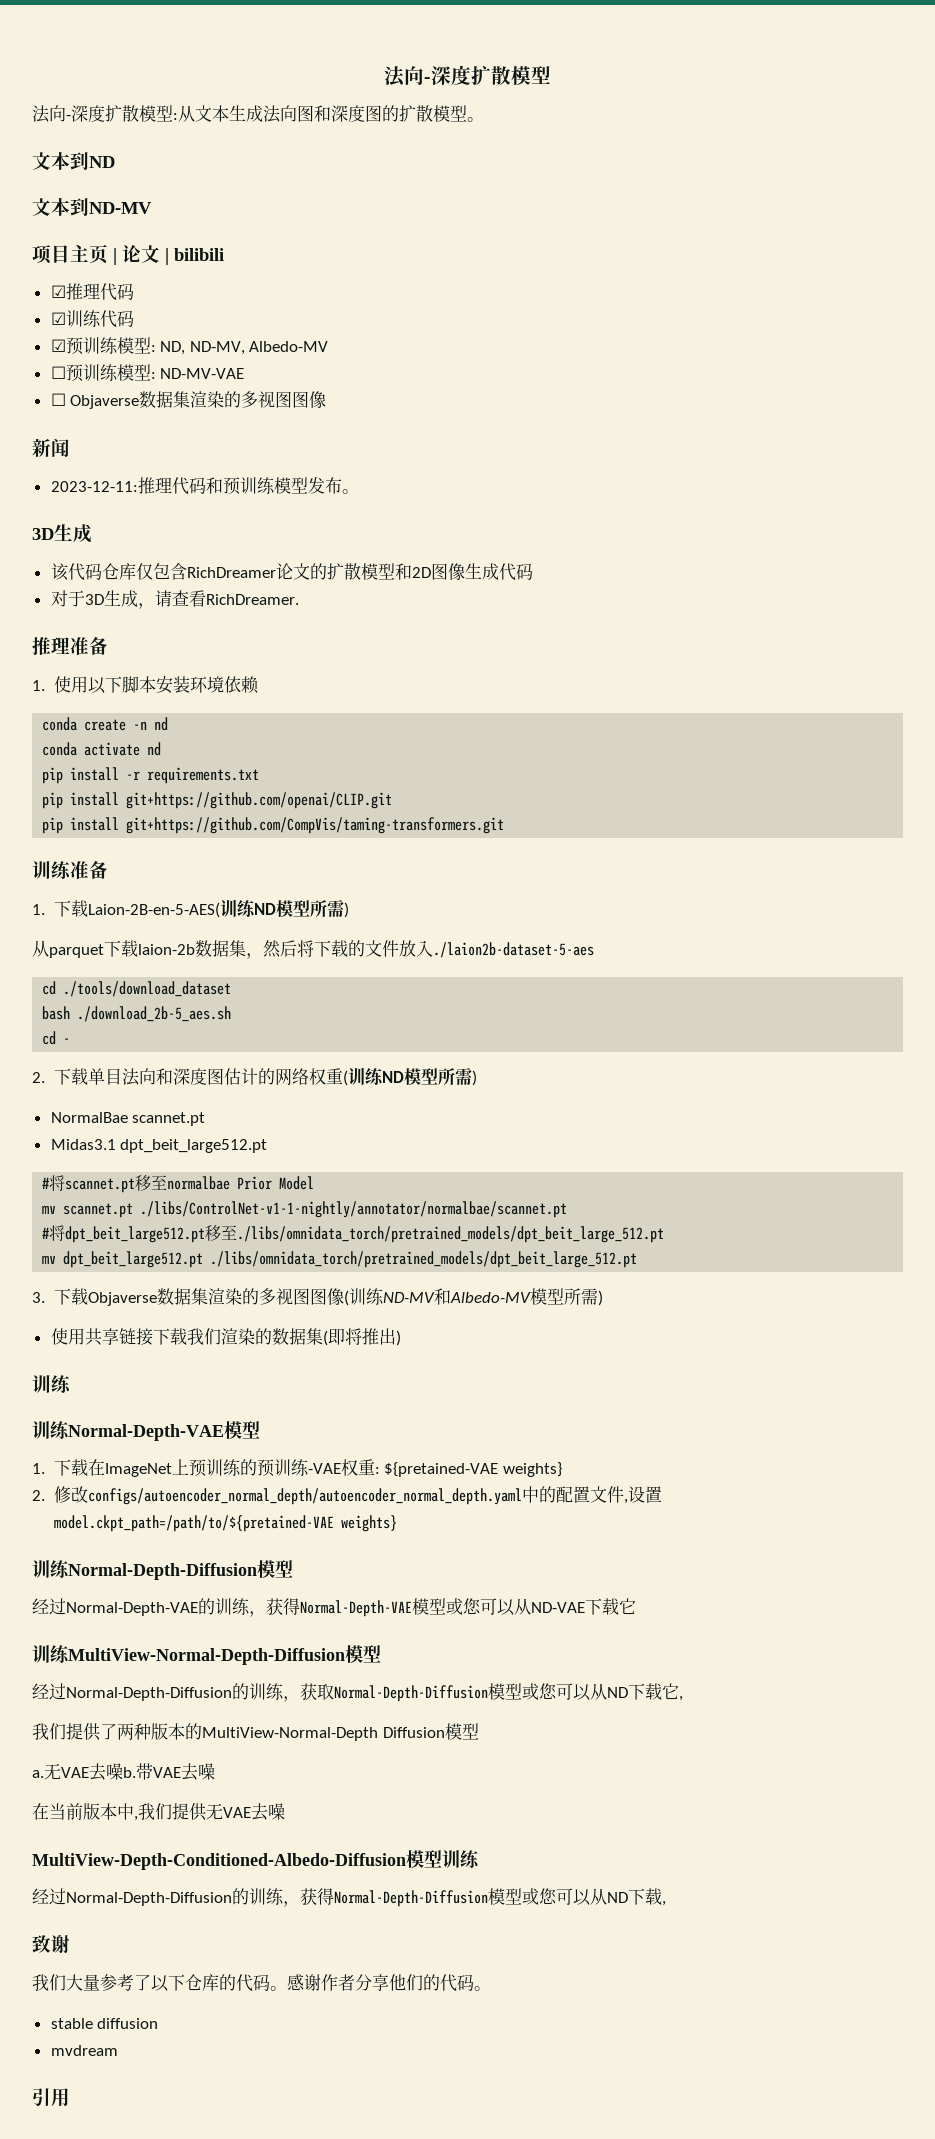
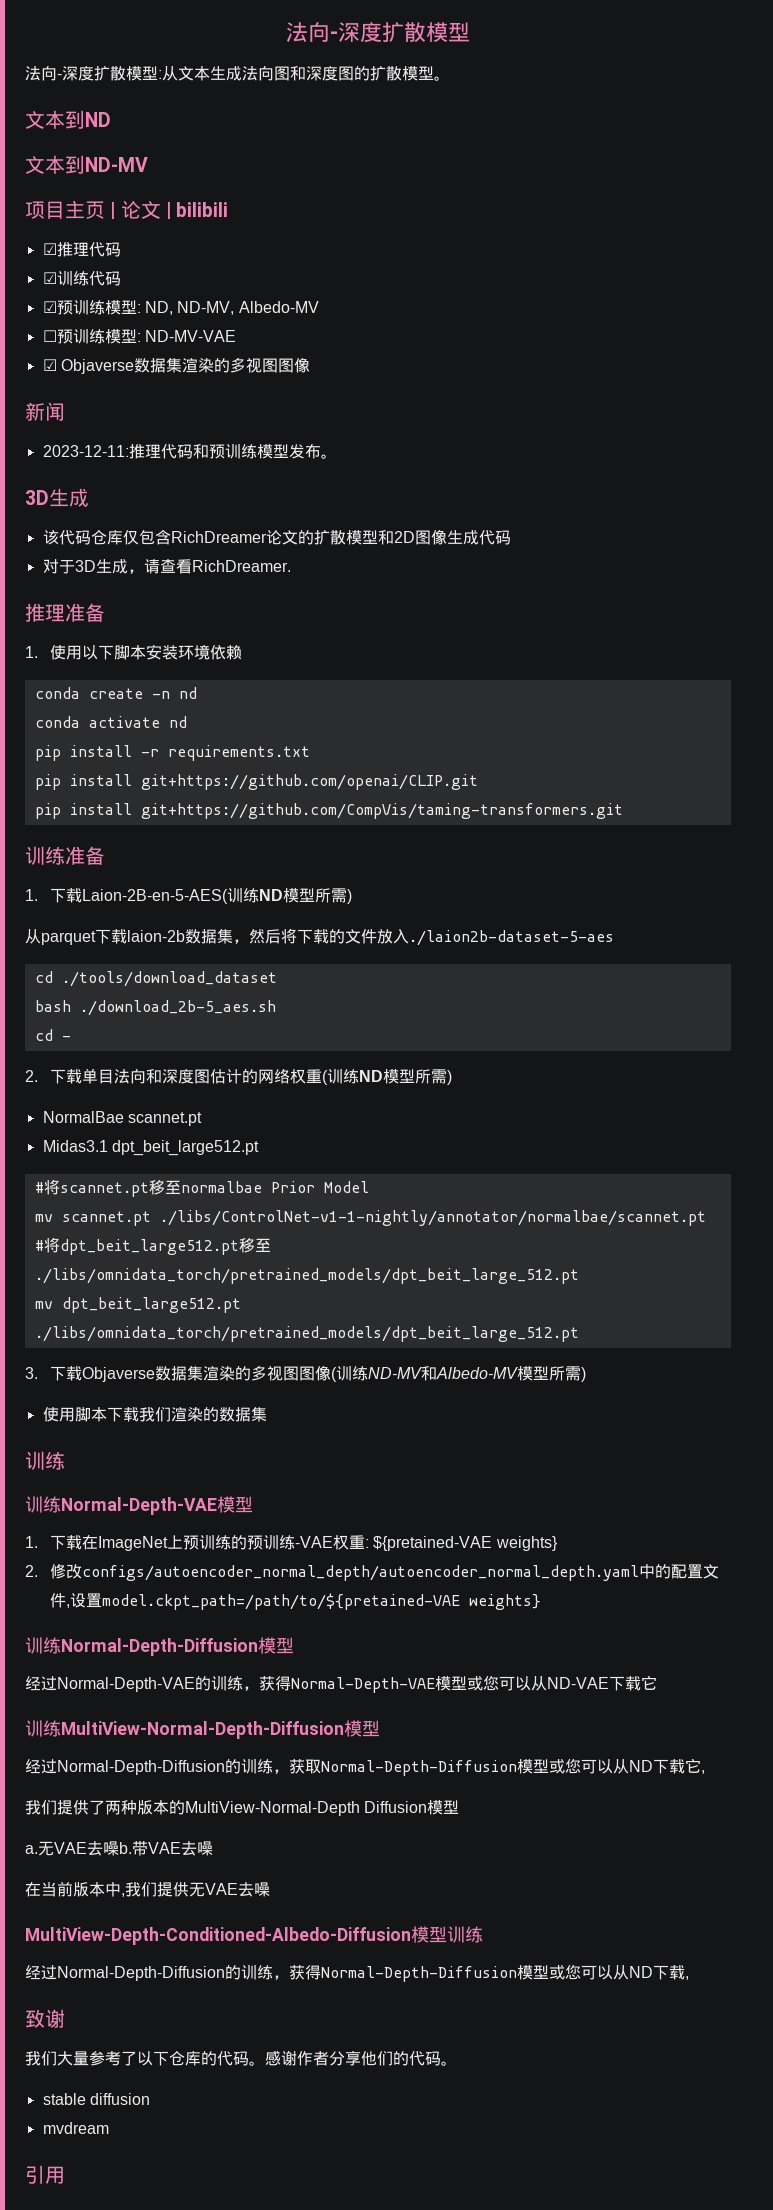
[50,393,66,406] ☐ -> [42,359,57,371] ☑
[84,1328,153,1346] 共享链接 -> [74,1407,107,1422] 脚本
[322,1328,401,1346] (即将推出) -> (267, 1414) none

